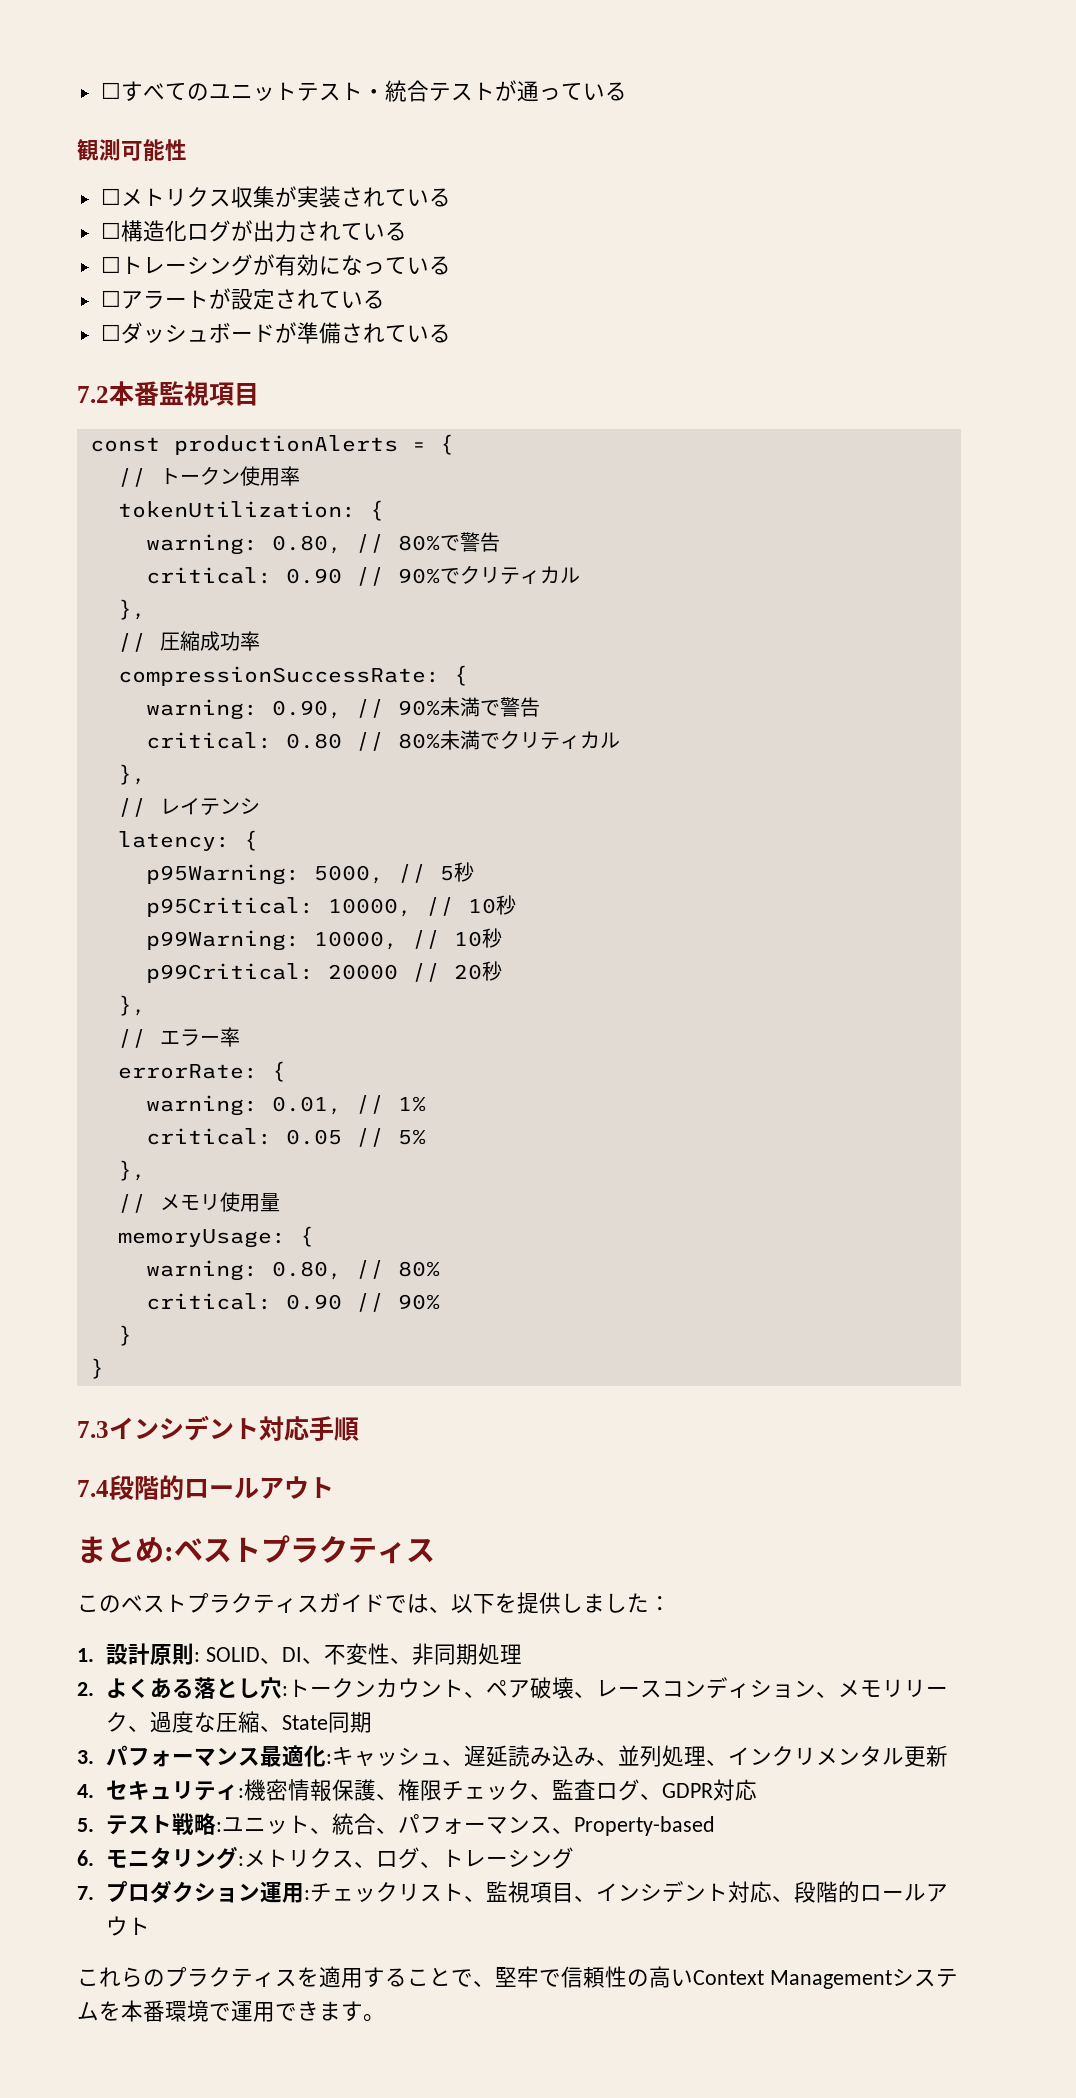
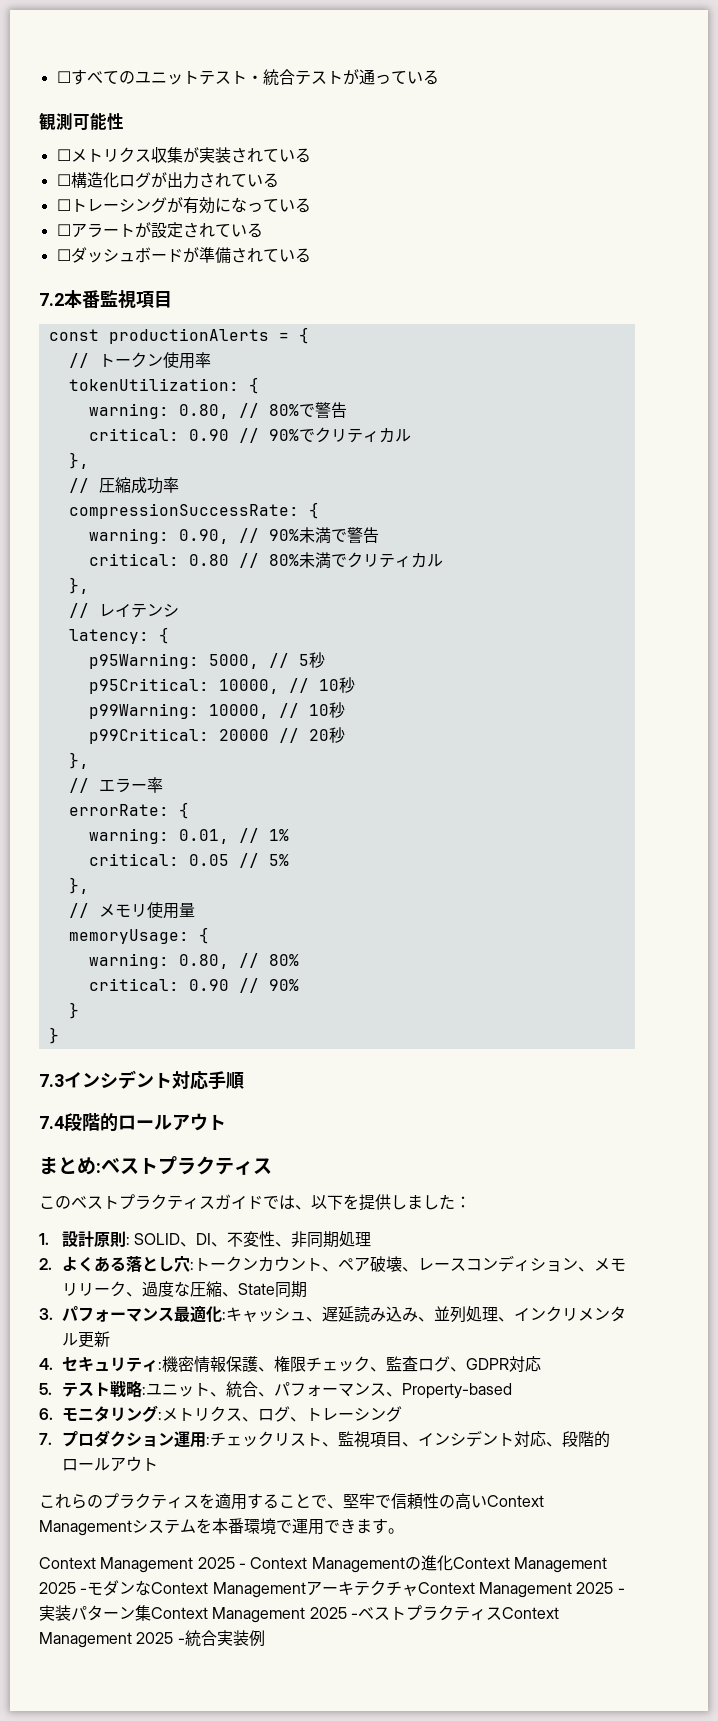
(385, 2018) none -> [39,1555,607,1573] [39,1580,625,1598] [39,1605,559,1623] [39,1630,265,1648] // Context Management 2025 - Context Managementの進化Context Management 2025 -モダンなContext ManagementアーキテクチャContext Management 2025 -実装パターン集Context Management 2025 -ベストプラクティスContext Management 2025 -統合実装例

